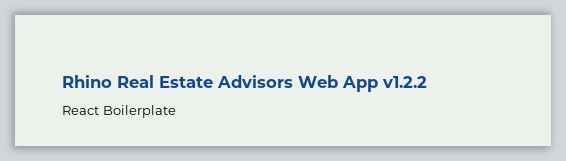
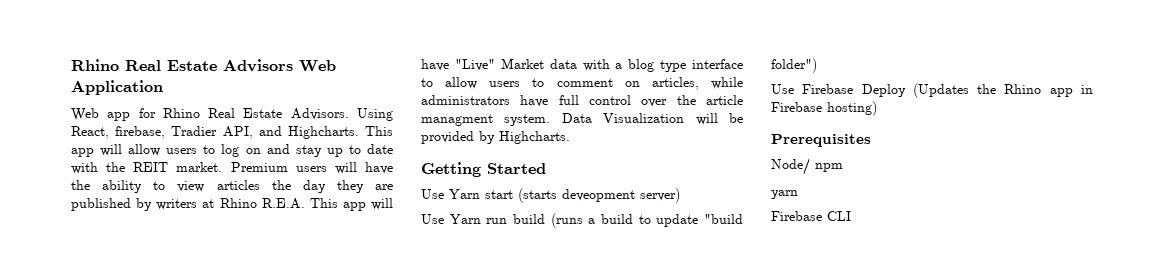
[342,76,427,92] [62,105,176,118] App v1.2.2 // React Boilerplate -> [71,80,163,95] [71,108,393,121] [71,126,393,139] [71,144,393,157] [71,162,393,174] [71,180,393,193] [71,198,393,211] [421,58,743,72] [421,77,743,90] [421,95,743,107] [421,113,743,126] [421,131,570,144] [421,162,546,177] [421,188,680,203] [421,213,743,228] [771,58,817,73] [771,83,1093,98] [771,101,877,116] [771,134,871,147] [771,158,843,175] [771,190,798,199] [771,211,851,221] Application // Web app for Rhino Real Estate Advisors. Using React, firebase, Tradier API, and Highcharts. This app will allow users to log on and stay up to date with the REIT market. Premium users will have the ability to view articles the day they are published by writers at Rhino R.E.A. This app will have "Live" Market data with a blog type interface to allow users to comment on articles, while administrators have full control over the article managment system. Data Visualization will be provided by Highcharts. // Getting Started // Use Yarn start (starts deveopment server) // Use Yarn run build (runs a build to update "build folder") // Use Firebase Deploy (Updates the Rhino app in Firebase hosting) // Prerequisites // Node/ npm // yarn // Firebase CLI

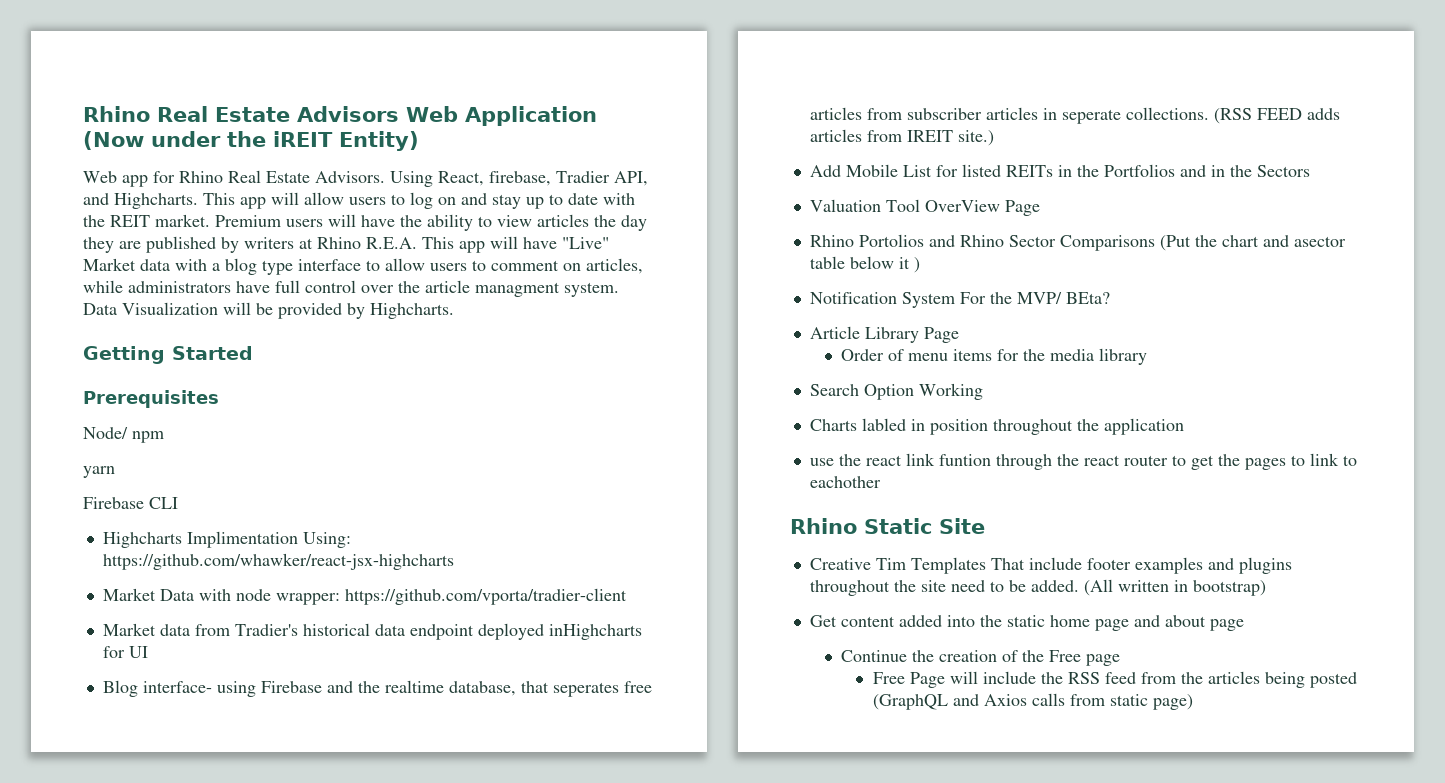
(163, 87) none -> [83,131,419,151] (Now under the iREIT Entity)
[421,188,680,203] [421,213,743,228] [771,58,817,73] [771,83,1093,98] [771,101,877,116] // Use Yarn start (starts deveopment server) // Use Yarn run build (runs a build to update "build folder") // Use Firebase Deploy (Updates the Rhino app in Firebase hosting) -> (253, 353) none
(851, 216) none -> [102,531,351,548] [102,553,454,570] [102,588,627,605] [102,623,642,640] [102,646,148,658] [102,680,652,697] [809,107,1340,124] [809,129,994,146] [809,164,1310,177] [809,199,1040,216] [809,234,1346,251] [809,256,920,273] [809,292,1110,308] [809,326,959,343] [841,348,1148,365] [809,383,983,400] [809,418,1184,435] [809,453,1357,470] [809,476,881,488] [790,518,985,534] [809,557,1292,574] [809,579,1266,596] [809,615,1244,631] [841,650,1121,666] [872,671,1357,688] [872,693,1193,710] // Highcharts Implimentation Using: https://github.com/whawker/react-jsx-highcharts // Market Data with node wrapper: https://github.com/vporta/tradier-client // Market data from Tradier's historical data endpoint deployed inHighcharts for UI // Blog interface- using Firebase and the realtime database, that seperates free articles from subscriber articles in seperate collections. (RSS FEED adds articles from IREIT site.) // Add Mobile List for listed REITs in the Portfolios and in the Sectors // Valuation Tool OverView Page // Rhino Portolios and Rhino Sector Comparisons (Put the chart and asector table below it ) // Notification System For the MVP/ BEta? // Article Library Page // Order of menu items for the media library // Search Option Working // Charts labled in position throughout the application // use the react link funtion through the react router to get the pages to link to eachother // Rhino Static Site // Creative Tim Templates That include footer examples and plugins throughout the site need to be added. (All written in bootstrap) // Get content added into the static home page and about page // Continue the creation of the Free page // Free Page will include the RSS feed from the articles being posted (GraphQL and Axios calls from static page)

